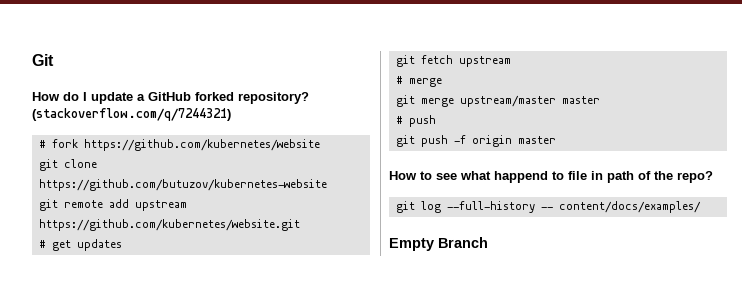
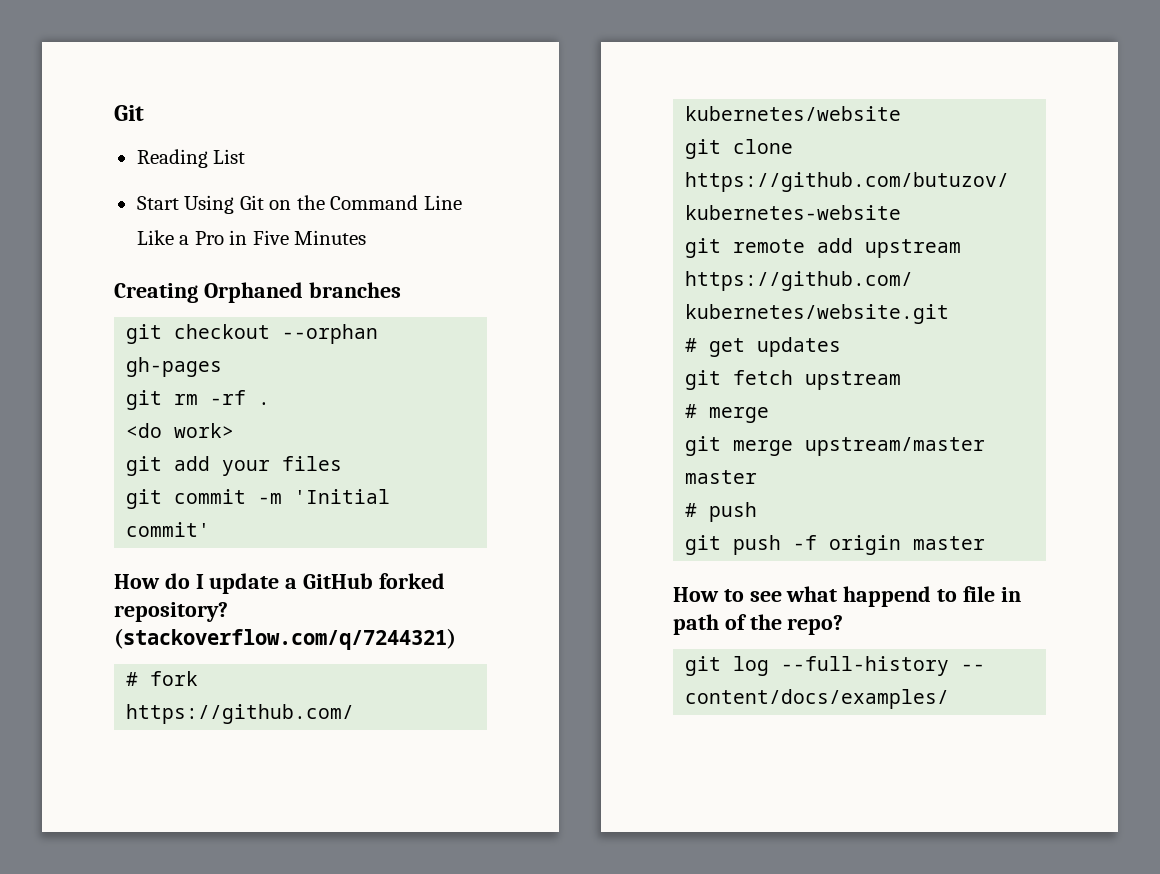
[32,54,54,66] Git -> [114,105,144,121] [136,149,246,168] [136,195,462,214] [136,230,367,245] [114,282,401,303] [126,324,379,344] [126,357,223,377] [126,390,271,410] [126,423,235,438] [126,456,343,476] [126,489,391,509] [126,522,211,537] Git // Reading List // Start Using Git on the Command Line Like a Pro in Five Minutes // Creating Orphaned branches // git checkout --orphan gh-pages // git rm -rf . // <do work> // git add your files // git commit -m 'Initial commit'
[389,237,488,251] // Empty Branch -> (950, 699) none

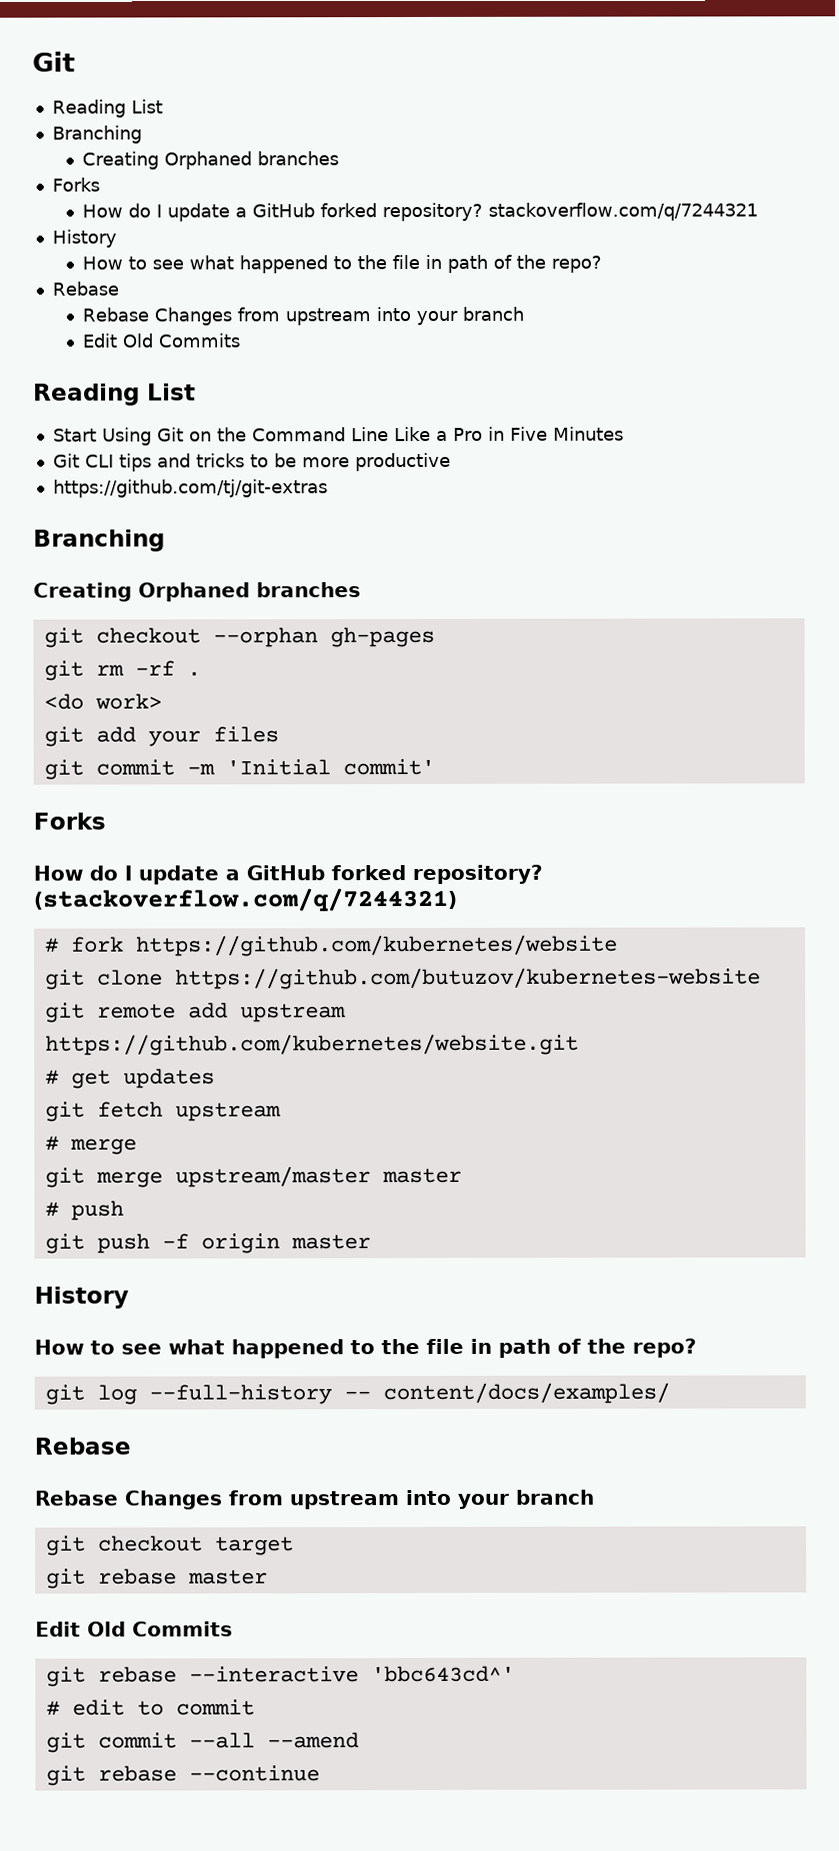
(246, 156) none -> [51,125,142,144] [81,151,339,170] [51,177,100,192] [81,202,758,222] [51,229,117,248] [81,254,602,274] [51,281,119,296] [81,306,524,326] [81,333,240,348] [33,383,196,406] // Branching // Creating Orphaned branches // Forks // How do I update a GitHub forked repository? stackoverflow.com/q/7244321 // History // How to see what happened to the file in path of the repo? // Rebase // Rebase Changes from upstream into your branch // Edit Old Commits // Reading List
(367, 237) none -> [52,452,451,472] [52,479,328,498] [33,529,165,552] // Git CLI tips and tricks to be more productive // https://github.com/tj/git-extras // Branching
(211, 529) none -> [33,812,106,830] // Forks
[673,586,958,607] // How to see what happend to -> [34,1286,129,1309] [34,1339,420,1359] // History // How to see what happened to the
(950, 699) none -> [34,1437,131,1455] [34,1489,595,1510] [45,1535,294,1556] [45,1568,268,1589] [35,1621,233,1637] [45,1665,515,1687] [45,1699,255,1716] [45,1732,359,1753] [45,1765,320,1786] // Rebase // Rebase Changes from upstream into your branch // git checkout target // git rebase master // Edit Old Commits // git rebase --interactive 'bbc643cd^' // # edit to commit // git commit --all --amend // git rebase --continue

